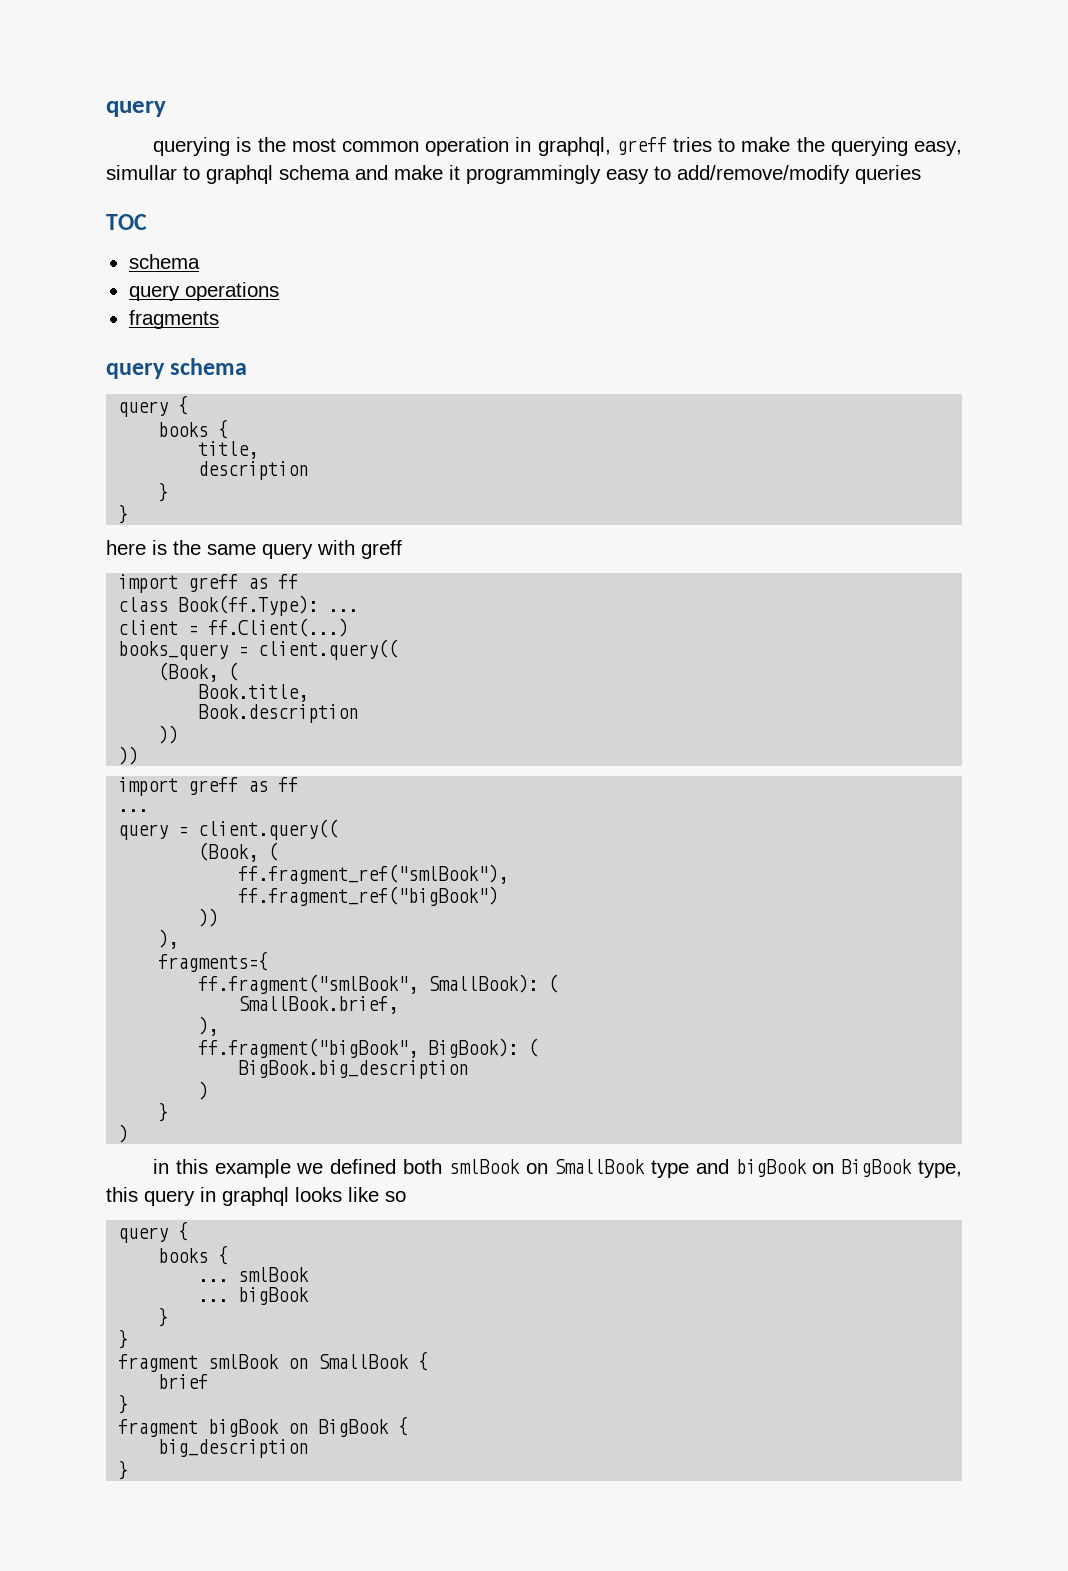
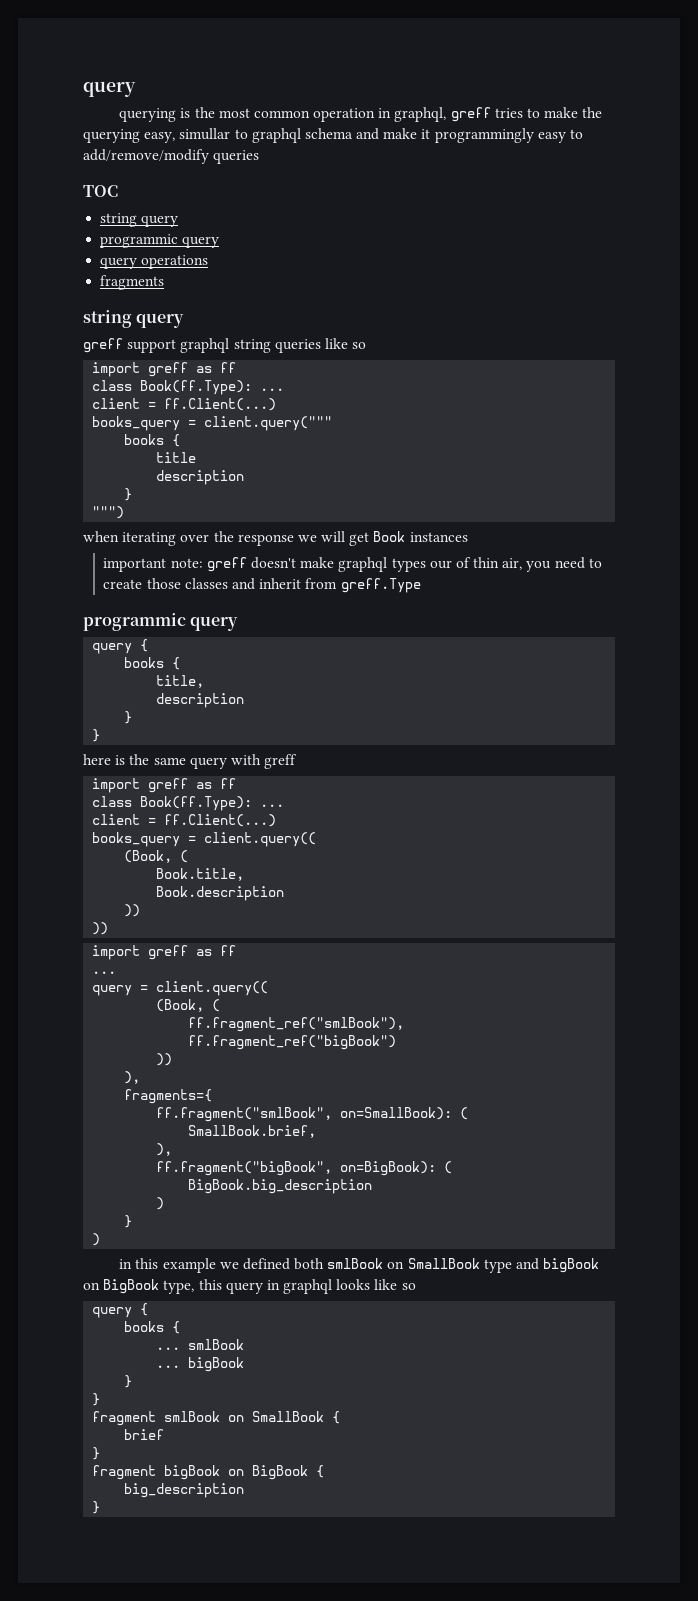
[128,254,200,269] schema -> [100,213,179,227] [100,234,220,248] string query // programmic query
[106,358,248,379] query schema -> [83,310,185,328] [83,338,367,353] [92,362,237,377] [92,380,285,395] [92,398,277,411] [92,416,333,431] [124,434,181,447] [156,452,197,463] [156,470,245,485] [124,488,133,501] [92,506,125,519] [83,531,468,546] [103,557,602,572] [103,578,421,593] [83,613,239,631] string query // greff support graphql string queries like so // import greff as ff // class Book(ff.Type): ... // client = ff.Client(...) // books_query = client.query(""" // books { // title // description // } // """) // when iterating over the response we will get Book instances // important note: greff doesn't make graphql types our of thin air, you need to create those classes and inherit from greff.Type // programmic query
[428,974,539,993] SmallBook): -> [340,1107,453,1120] on=SmallBook):
[428,1038,519,1058] BigBook): -> [340,1161,437,1176] on=BigBook):

